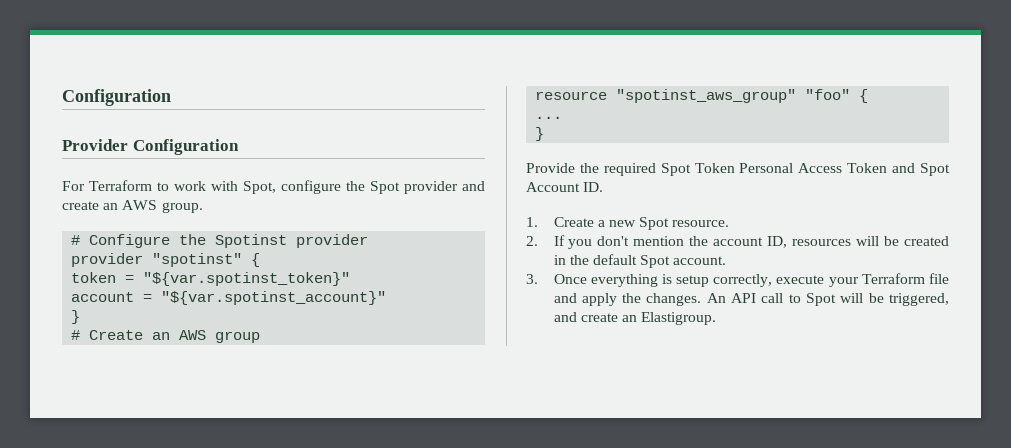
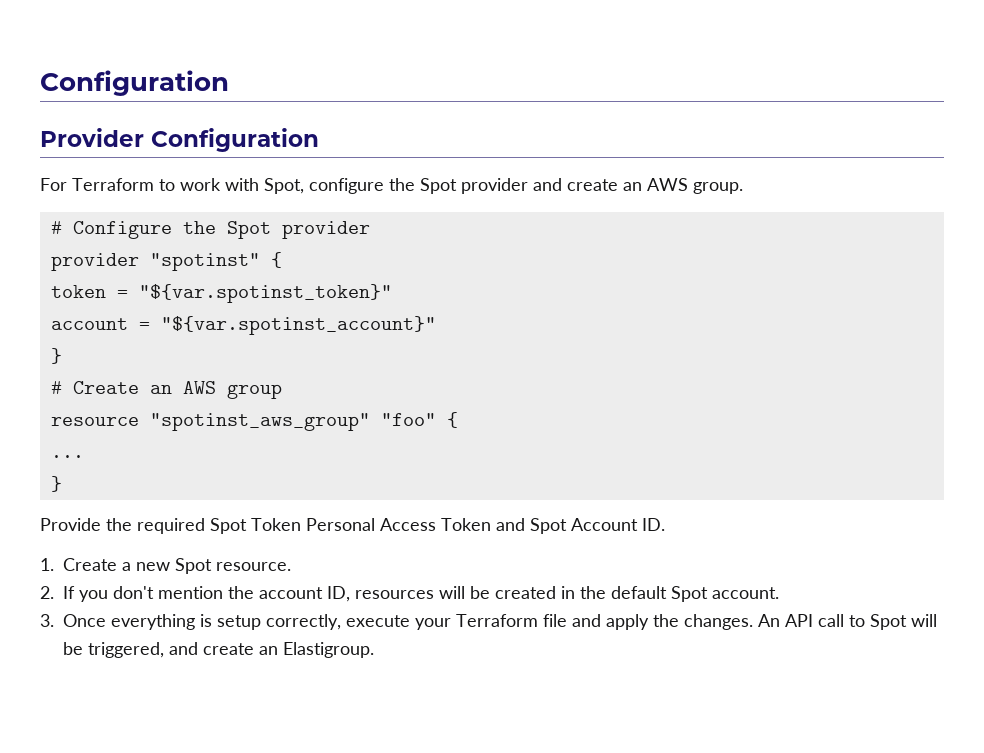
[215,234,288,248] Spotinst -> [226,221,271,239] Spot

